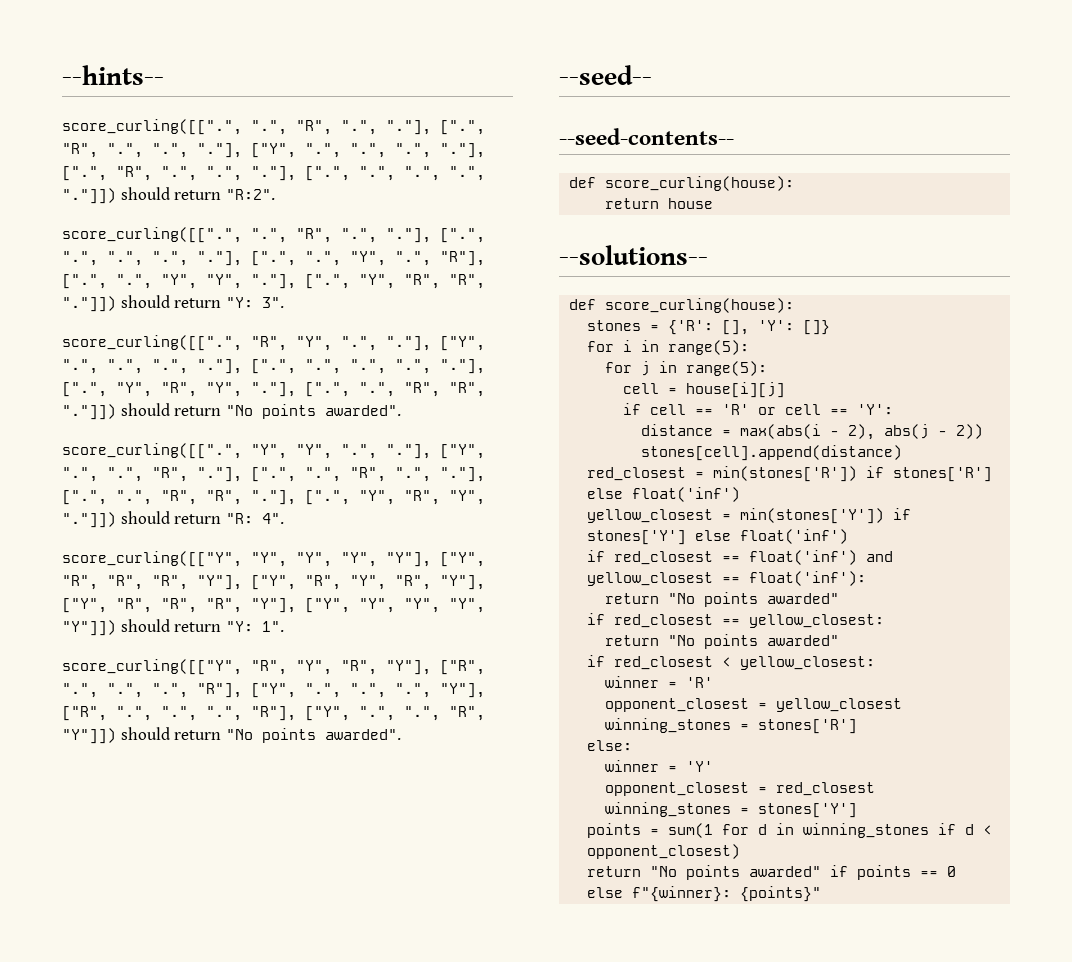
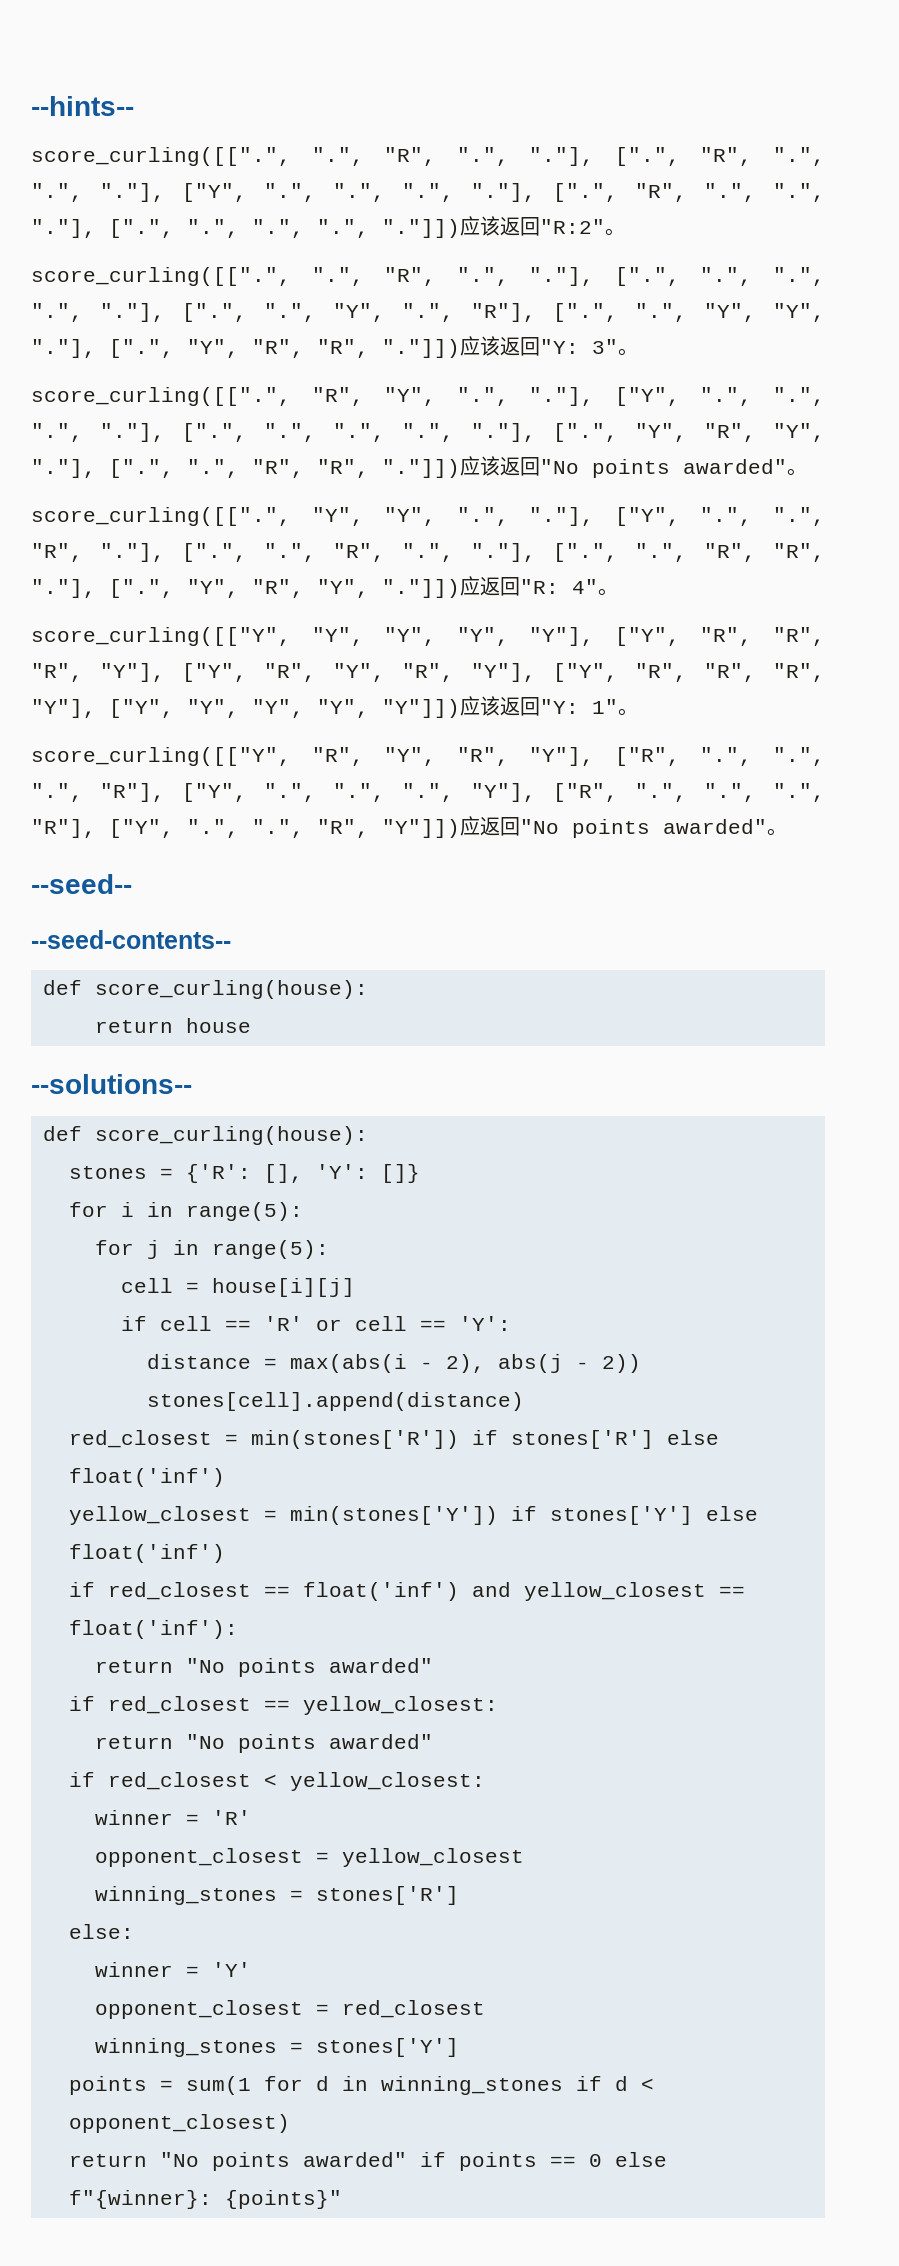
[120,187,275,200] should return "R:2". -> [460,216,625,236] 应该返回"R:2"。
[120,295,284,308] should return "Y: 3". -> [460,336,638,356] 应该返回"Y: 3"。
[120,403,401,419] should return "No points awarded". -> [460,456,807,478] 应该返回"No points awarded"。
[120,511,284,524] should return "R: 4". -> [460,576,618,596] 应返回"R: 4"。
[120,619,284,632] should return "Y: 1". -> [460,696,638,716] 应该返回"Y: 1"。
[120,727,401,743] should return "No points awarded". -> [460,816,787,838] 应返回"No points awarded"。

